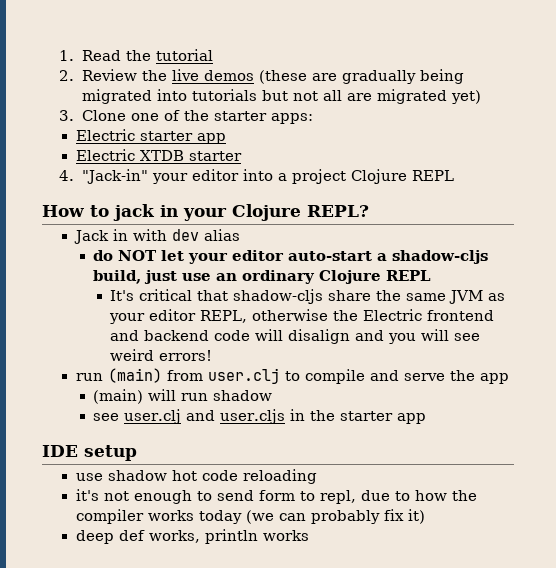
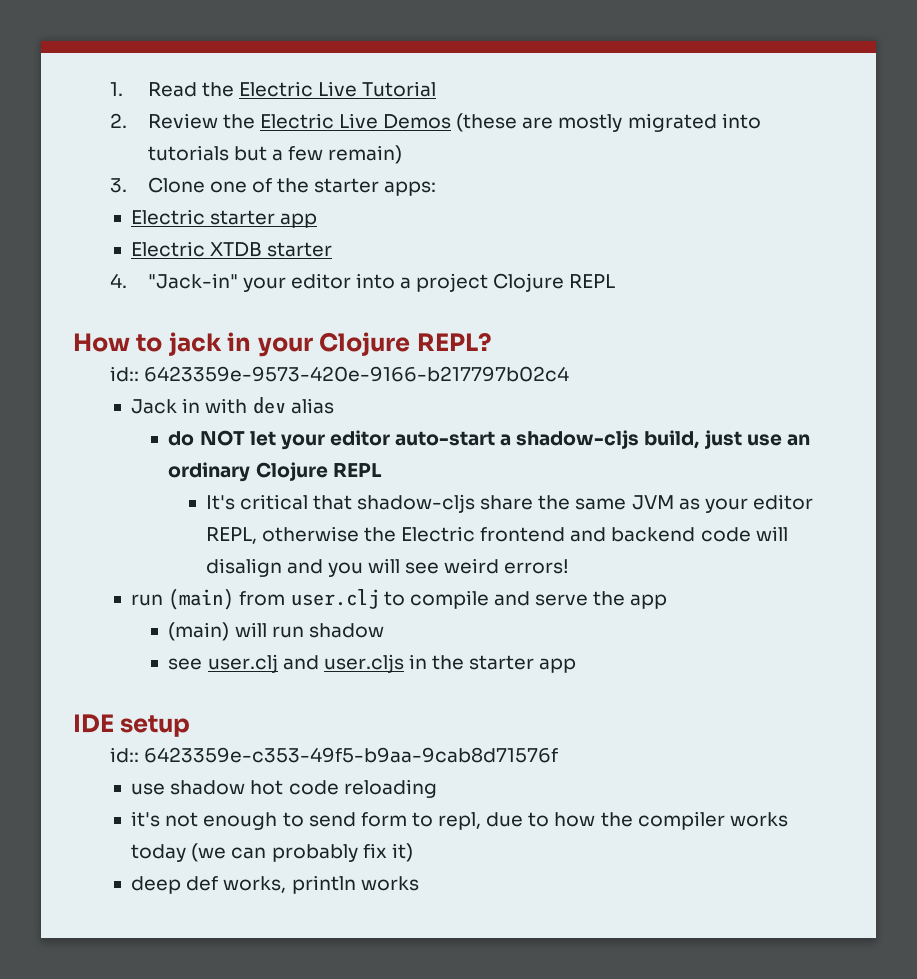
[155,49,213,61] tutorial -> [238,81,437,97] Electric Live Tutorial
[171,69,464,84] [81,89,481,104] live demos (these are gradually being migrated into tutorials but not all are migrated yet) -> [259,113,761,132] [147,145,403,164] Electric Live Demos (these are mostly migrated into tutorials but a few remain)
(369, 211) none -> [110,366,570,382] // id:: 6423359e-9573-420e-9166-b217797b02c4
(137, 453) none -> [110,747,559,763] // id:: 6423359e-c353-49f5-b9aa-9cab8d71576f

